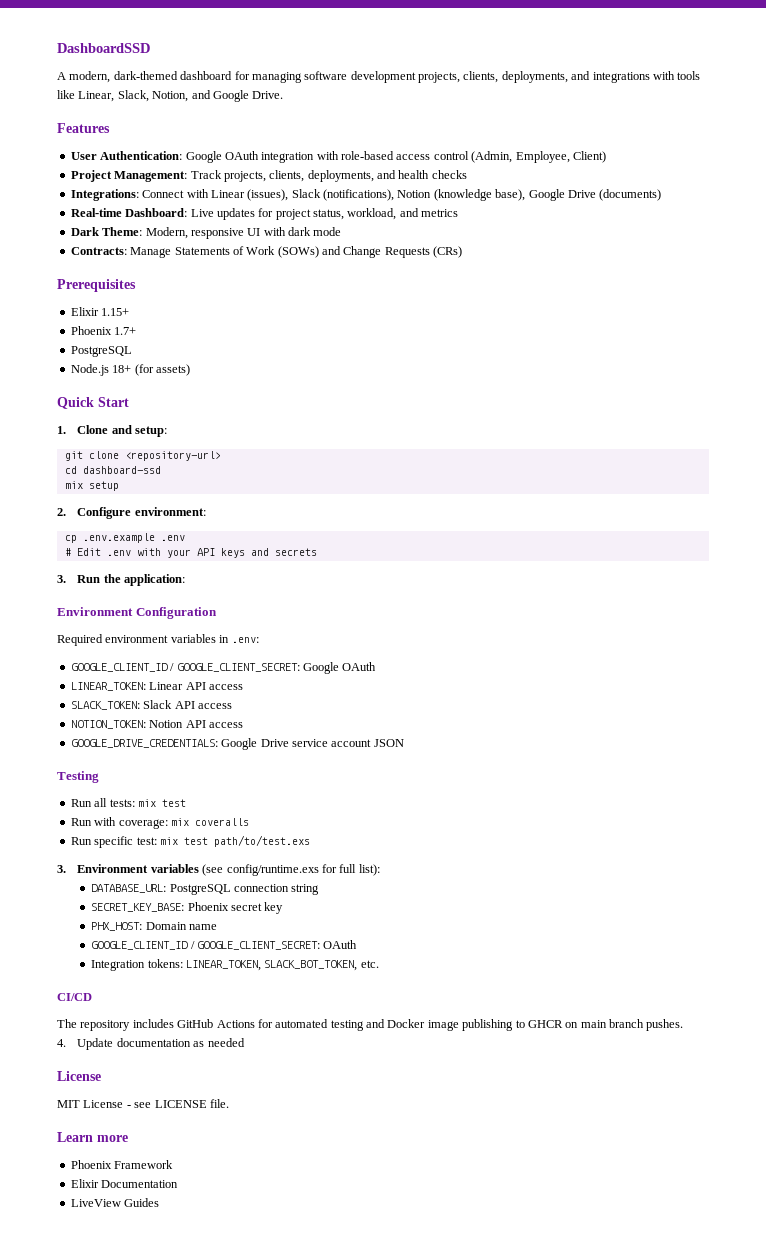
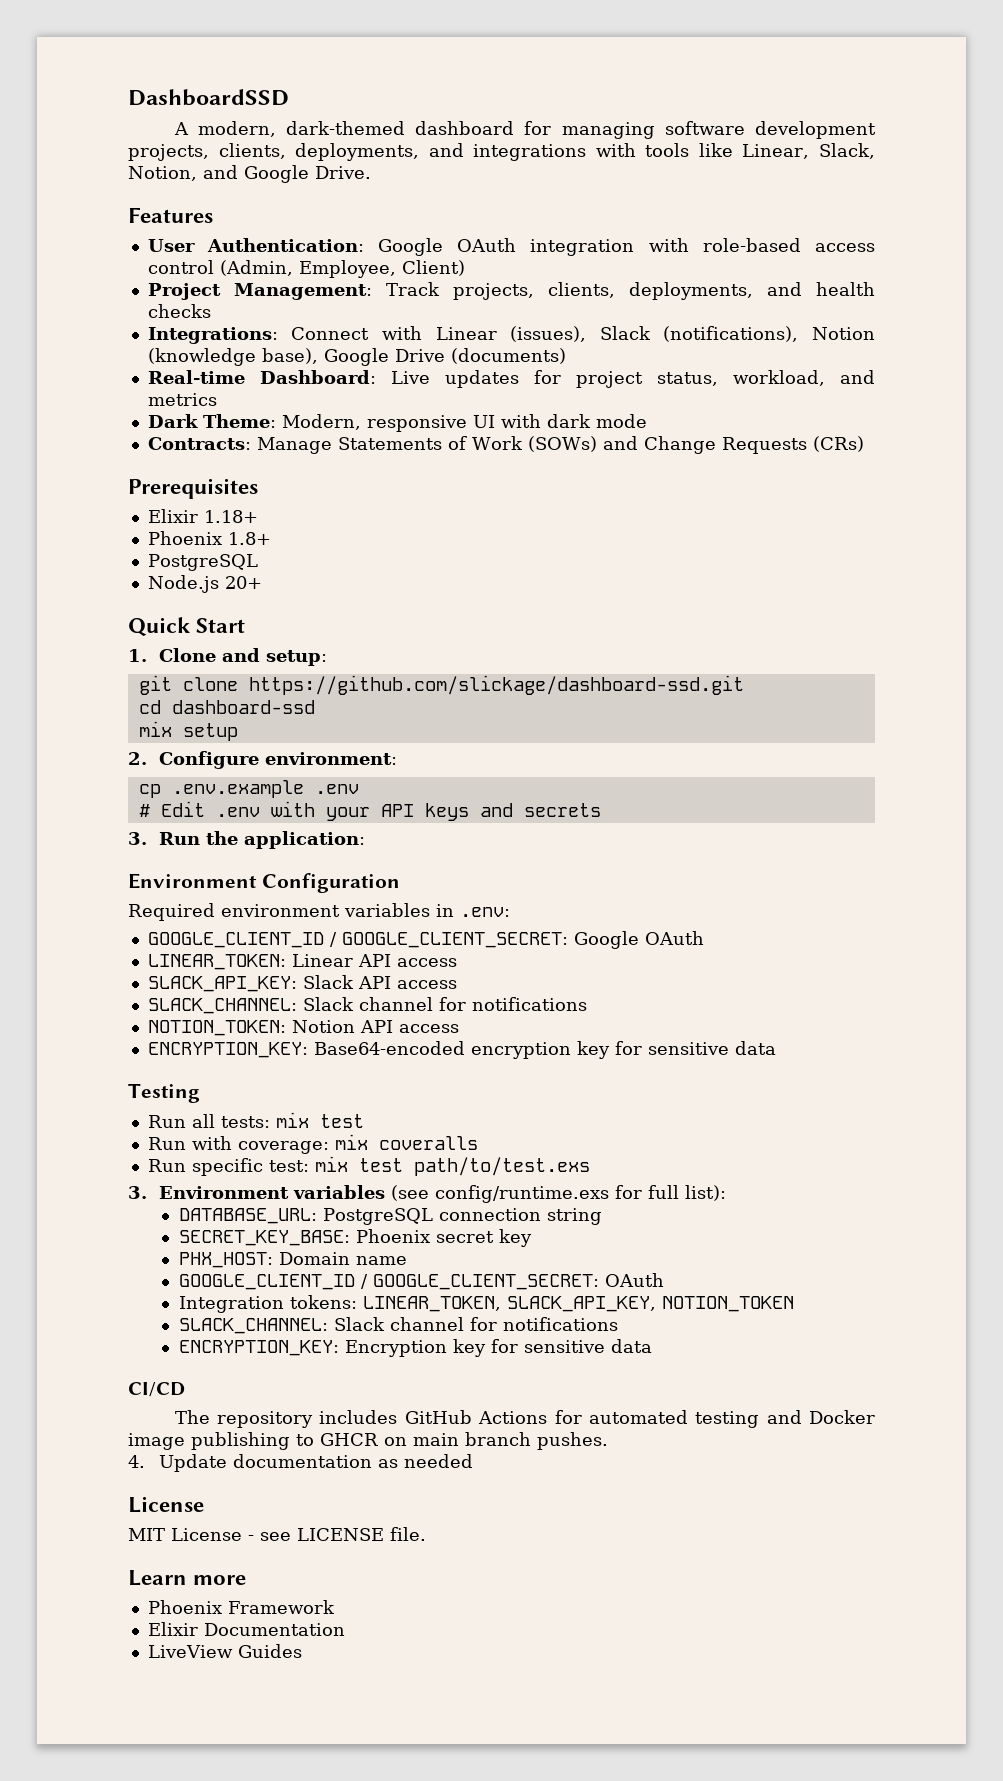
[101,308,130,316] [70,326,137,335] 1.15+ // Phoenix 1.7+ -> [203,510,258,523] [147,531,271,545] 1.18+ // Phoenix 1.8+
[112,364,190,376] 18+ (for assets) -> [224,576,262,589] 20+
[124,451,221,461] <repository-url> -> [248,675,744,695] https://github.com/slickage/dashboard-ssd.git
[70,701,140,710] SLACK_TOKEN: -> [147,976,297,992] SLACK_API_KEY:
(232, 706) none -> [147,997,587,1014] // SLACK_CHANNEL: Slack channel for notifications
[70,738,404,750] GOOGLE_DRIVE_CREDENTIALS: Google Drive service account JSON -> [147,1041,776,1059] ENCRYPTION_KEY: Base64-encoded encryption key for sensitive data
[264,960,379,971] SLACK_BOT_TOKEN, etc. -> [506,1296,794,1312] [178,1317,618,1334] [178,1339,652,1357] SLACK_API_KEY, NOTION_TOKEN // SLACK_CHANNEL: Slack channel for notifications // ENCRYPTION_KEY: Encryption key for sensitive data

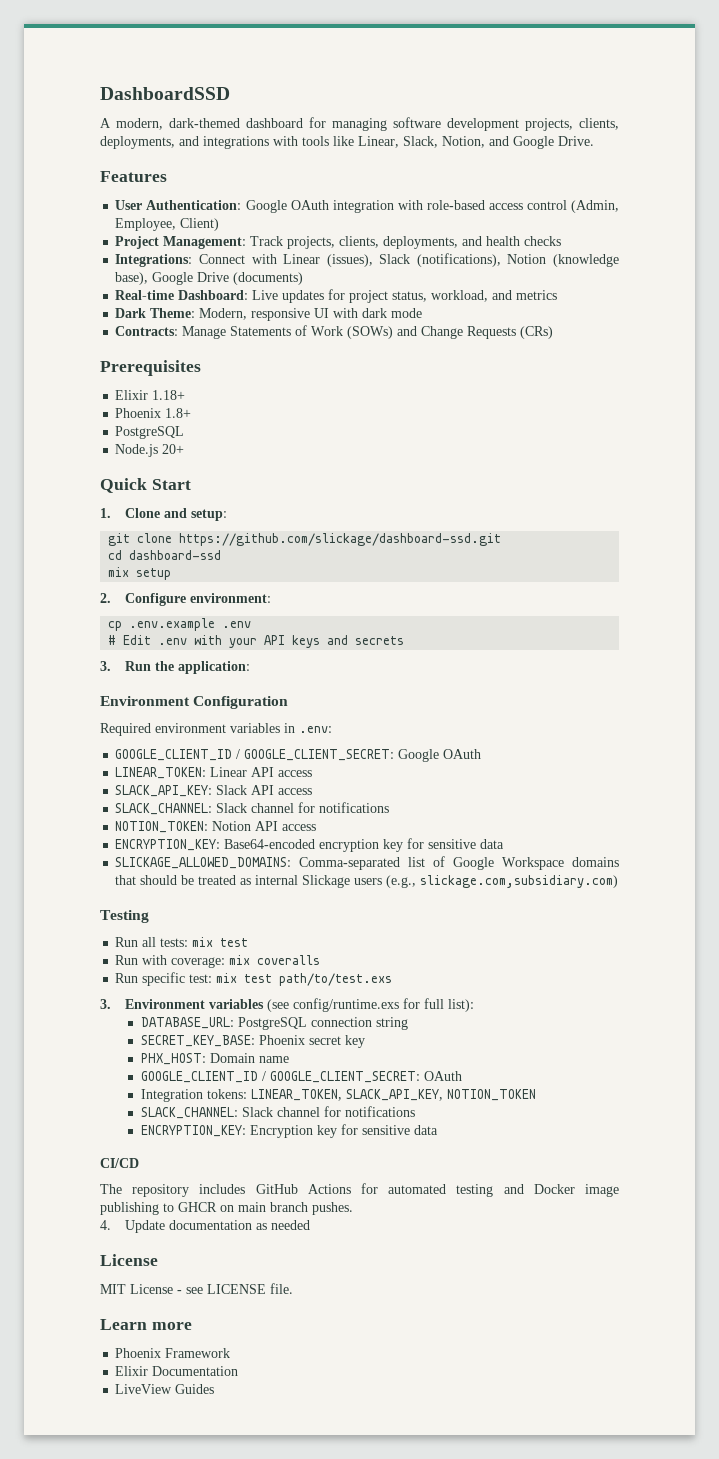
(776, 1048) none -> [115,856,619,870] [115,875,619,888] // SLICKAGE_ALLOWED_DOMAINS: Comma-separated list of Google Workspace domains that should be treated as internal Slickage users (e.g., slickage.com,subsidiary.com)

